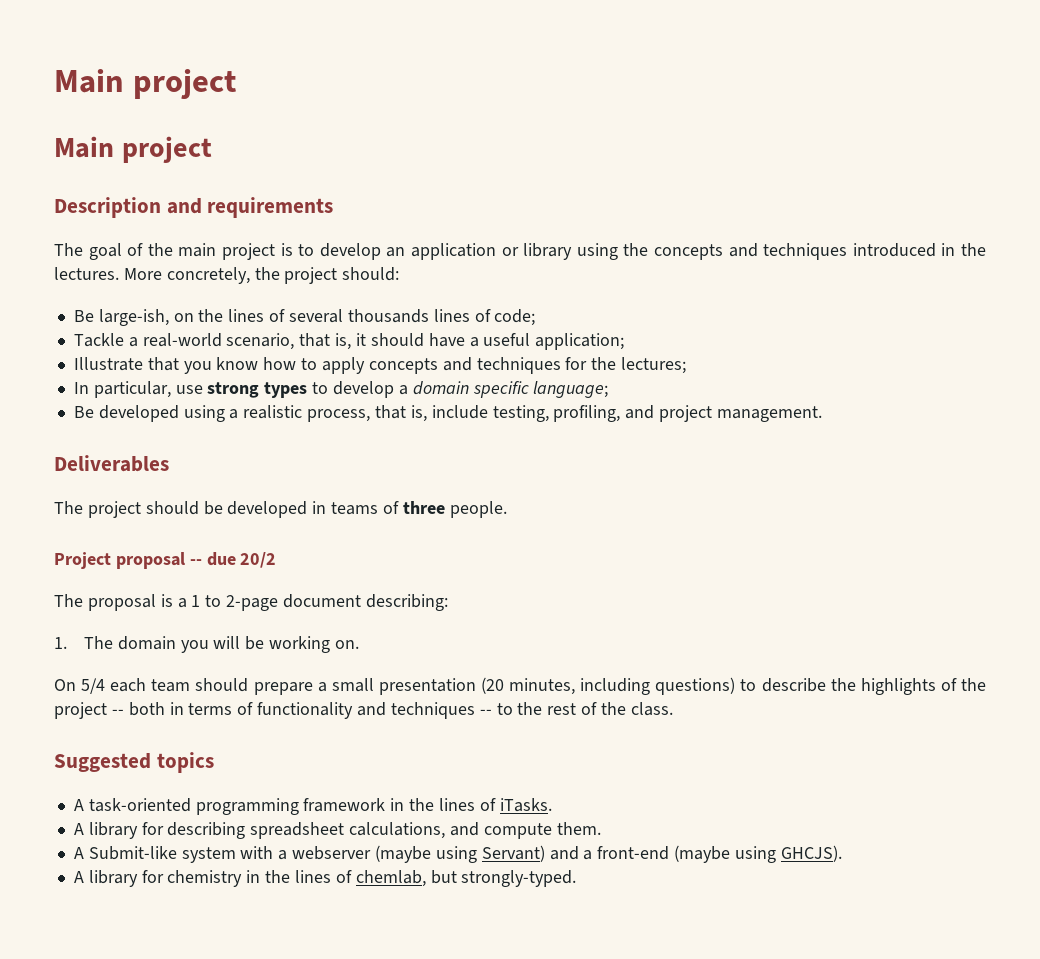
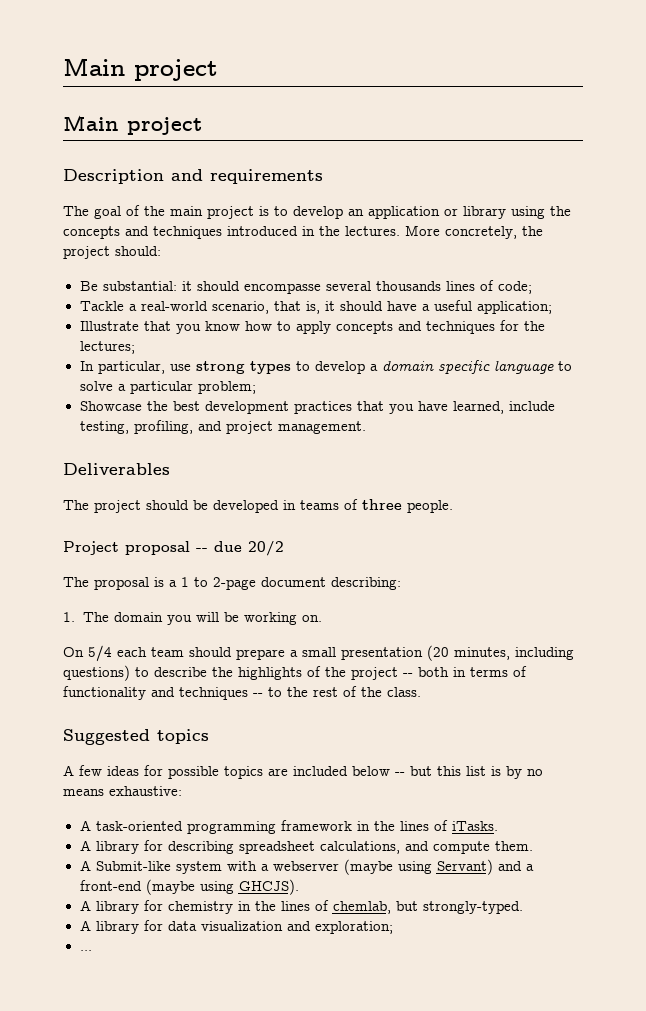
[98,309,286,326] large-ish, on the lines of -> [102,281,321,294] substantial: it should encompasse
[533,381,609,398] [73,405,427,422] language; // Be developed using a realistic process, that is, -> [493,360,572,374] [79,381,256,394] [79,401,504,414] language to solve a particular problem; // Showcase the best development practices that you have learned,
(214, 762) none -> [63,765,543,779] [63,786,182,796] // A few ideas for possible topics are included below -- but this list is by no means exhaustive:
(577, 878) none -> [79,920,393,934] [79,950,92,951] // A library for data visualization and exploration; // ...

